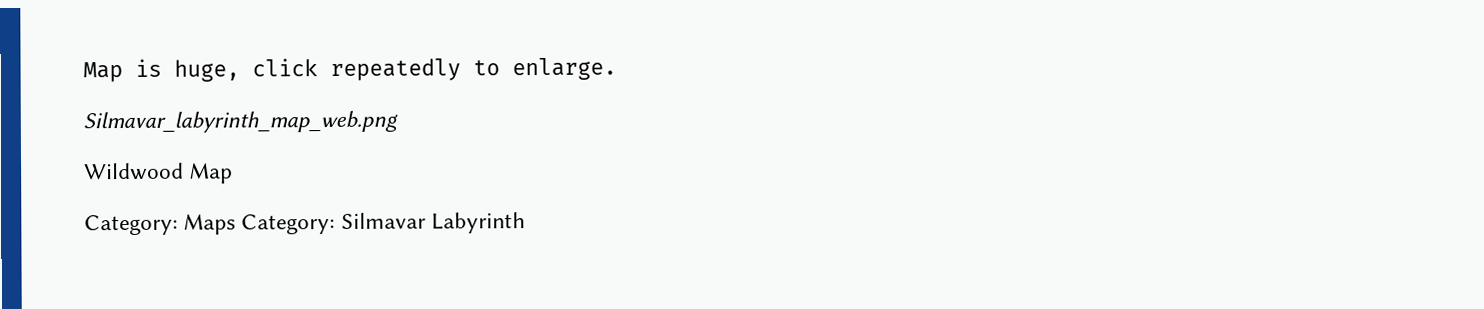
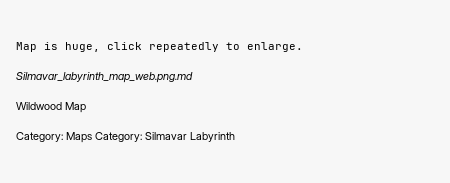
[83,110,398,134] Silmavar_labyrinth_map_web.png -> [16,72,193,83] Silmavar_labyrinth_map_web.png.md

